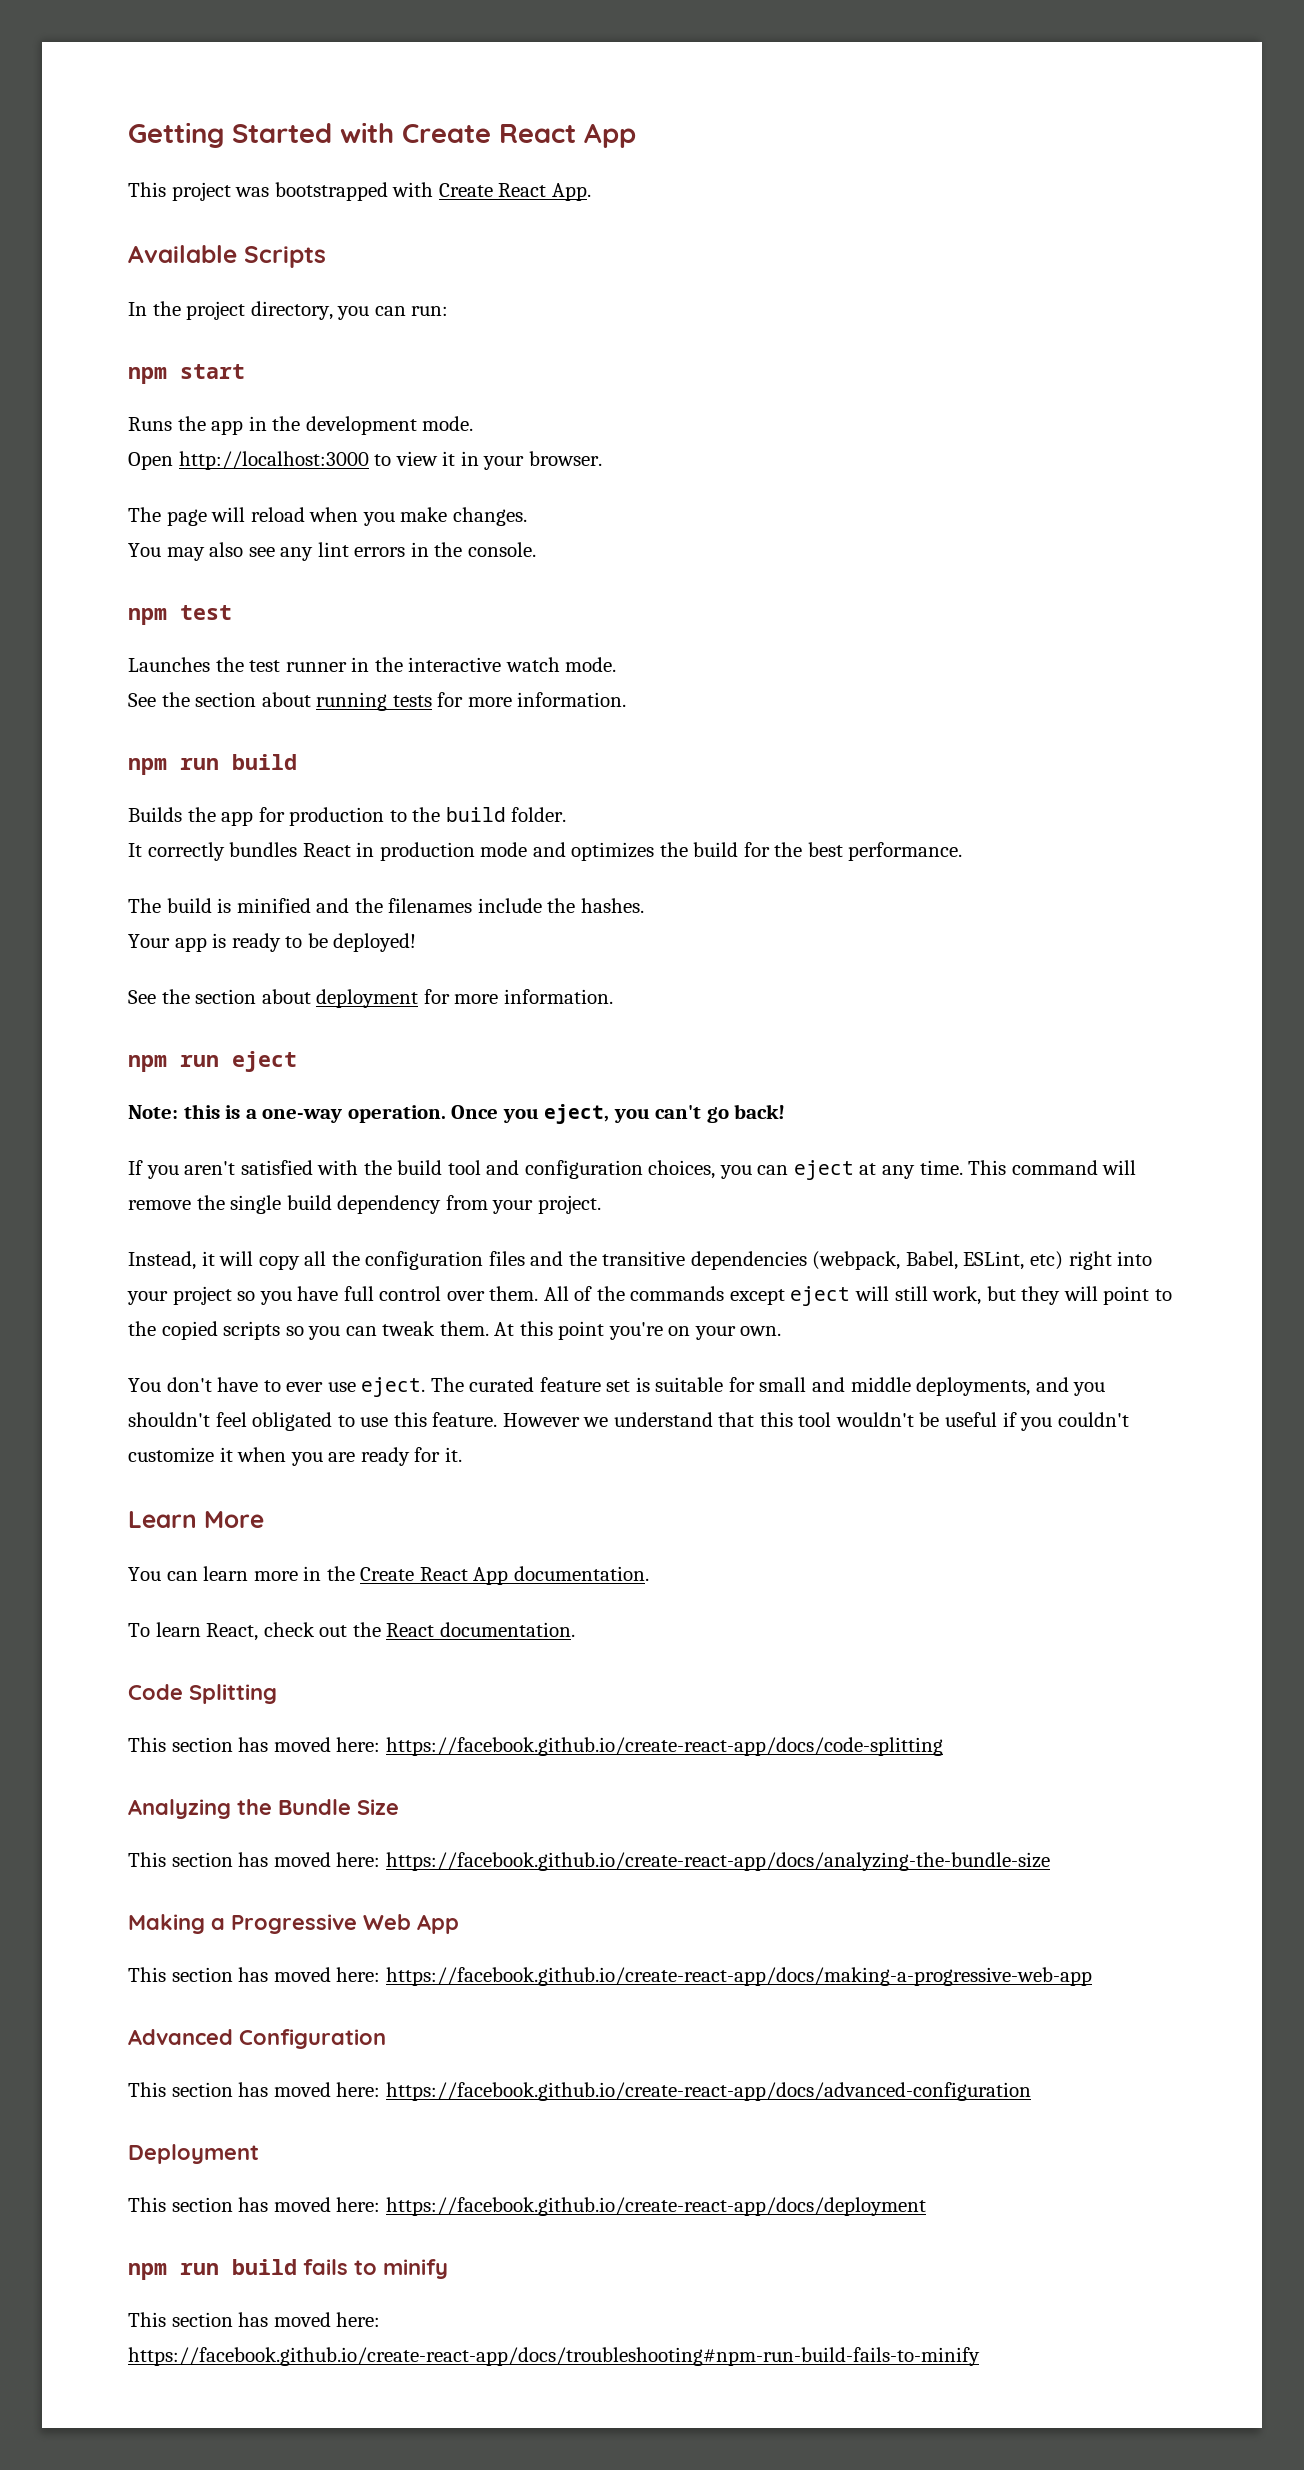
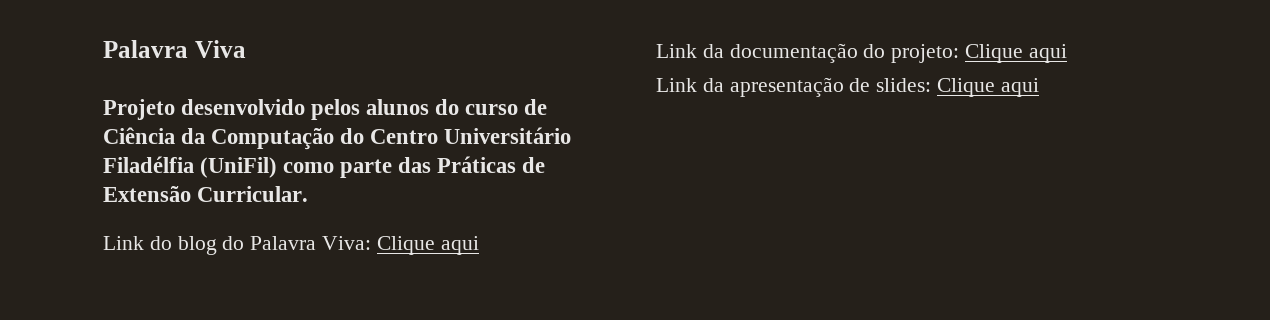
[128,122,636,148] [128,182,591,201] [128,245,326,268] [128,301,449,320] [128,364,245,384] [128,416,474,435] [128,451,602,470] [128,507,527,526] [128,542,536,561] [128,605,232,625] [128,657,617,672] [128,692,627,711] [128,754,297,775] [128,807,567,826] [128,842,963,861] [128,898,644,913] [128,933,417,952] [128,989,613,1008] [128,1051,297,1072] [128,1104,786,1124] [128,1160,1137,1180] [128,1195,601,1214] [128,1251,1153,1270] [127,1286,1172,1306] [128,1321,782,1340] [128,1377,1106,1397] [128,1412,1129,1431] [128,1447,462,1466] [128,1511,264,1528] [128,1566,649,1585] [128,1622,575,1641] [128,1684,277,1704] [128,1737,943,1756] [128,1799,399,1819] [128,1852,1050,1871] [128,1914,459,1934] [128,1967,1092,1986] [128,2029,386,2049] [128,2082,1031,2101] [128,2144,259,2164] [128,2197,926,2216] [128,2259,448,2280] [128,2312,381,2327] [128,2347,980,2366] Getting Started with Create React App // This project was bootstrapped with Create React App. // Available Scripts // In the project directory, you can run: // npm start // Runs the app in the development mode. // Open http://localhost:3000 to view it in your browser. // The page will reload when you make changes. // You may also see any lint errors in the console. // npm test // Launches the test runner in the interactive watch mode. // See the section about running tests for more information. // npm run build // Builds the app for production to the build folder. // It correctly bundles React in production mode and optimizes the build for the best performance. // The build is minified and the filenames include the hashes. // Your app is ready to be deployed! // See the section about deployment for more information. // npm run eject // Note: this is a one-way operation. Once you eject, you can't go back! // If you aren't satisfied with the build tool and configuration choices, you can eject at any time. This command will remove the single build dependency from your project. // Instead, it will copy all the configuration files and the transitive dependencies (webpack, Babel, ESLint, etc) right into your project so you have full control over them. All of the commands except eject will still work, but they will point to the copied scripts so you can tweak them. At this point you're on your own. // You don't have to ever use eject. The curated feature set is suitable for small and middle deployments, and you shouldn't feel obligated to use this feature. However we understand that this tool wouldn't be useful if you couldn't customize it when you are ready for it. // Learn More // You can learn more in the Create React App documentation. // To learn React, check out the React documentation. // Code Splitting // This section has moved here: https://facebook.github.io/create-react-app/docs/code-splitting // Analyzing the Bundle Size // This section has moved here: https://facebook.github.io/create-react-app/docs/analyzing-the-bundle-size // Making a Progressive Web App // This section has moved here: https://facebook.github.io/create-react-app/docs/making-a-progressive-web-app // Advanced Configuration // This section has moved here: https://facebook.github.io/create-react-app/docs/advanced-configuration // Deployment // This section has moved here: https://facebook.github.io/create-react-app/docs/deployment // npm run build fails to minify // This section has moved here: https://facebook.github.io/create-react-app/docs/troubleshooting#npm-run-build-fails-to-minify -> [103,40,246,58] [103,99,548,120] [103,127,572,150] [103,156,546,178] [103,186,309,202] [103,236,479,255] [656,43,1067,63] [656,77,1039,97] Palavra Viva // Projeto desenvolvido pelos alunos do curso de Ciência da Computação do Centro Universitário Filadélfia (UniFil) como parte das Práticas de Extensão Curricular. // Link do blog do Palavra Viva: Clique aqui // Link da documentação do projeto: Clique aqui // Link da apresentação de slides: Clique aqui

